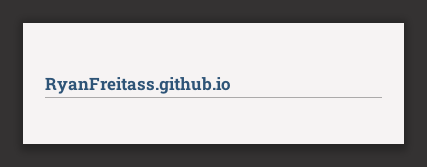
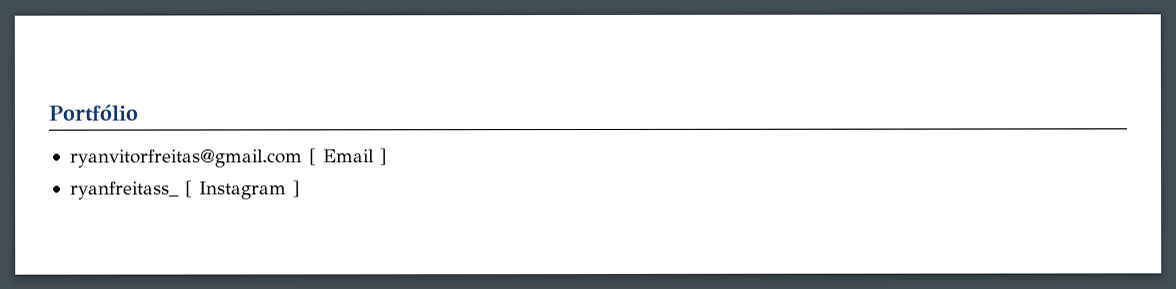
[45,77,231,94] RyanFreitass.github.io -> [48,104,138,122] [69,148,388,168] [69,180,301,200] Portfólio // ryanvitorfreitas@gmail.com [ Email ] // ryanfreitass_ [ Instagram ]

